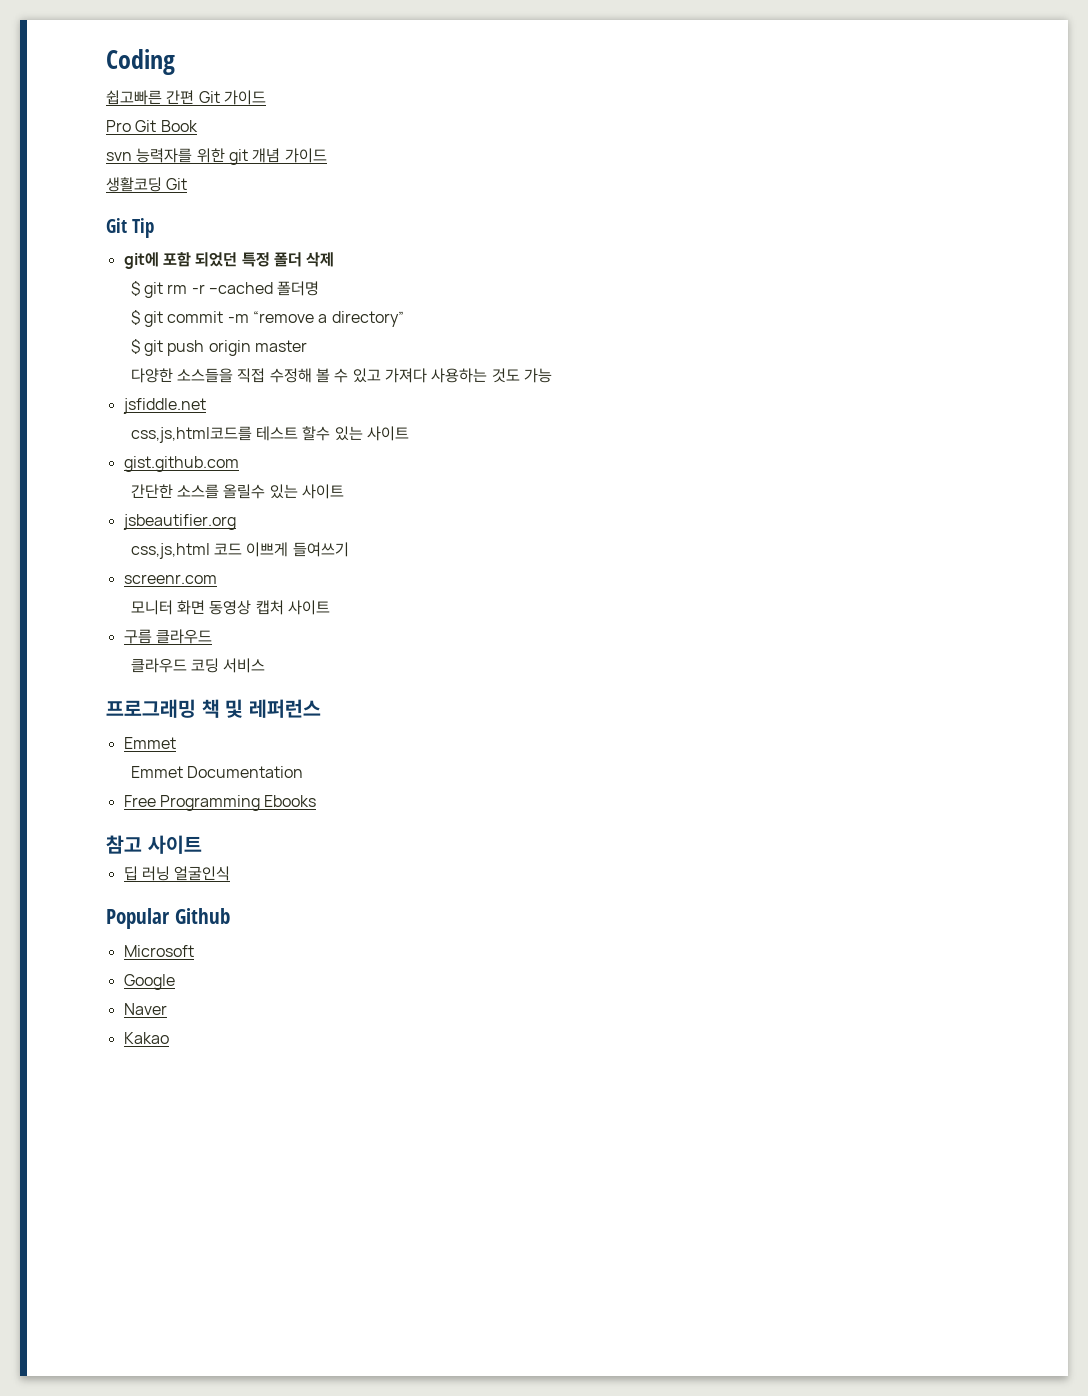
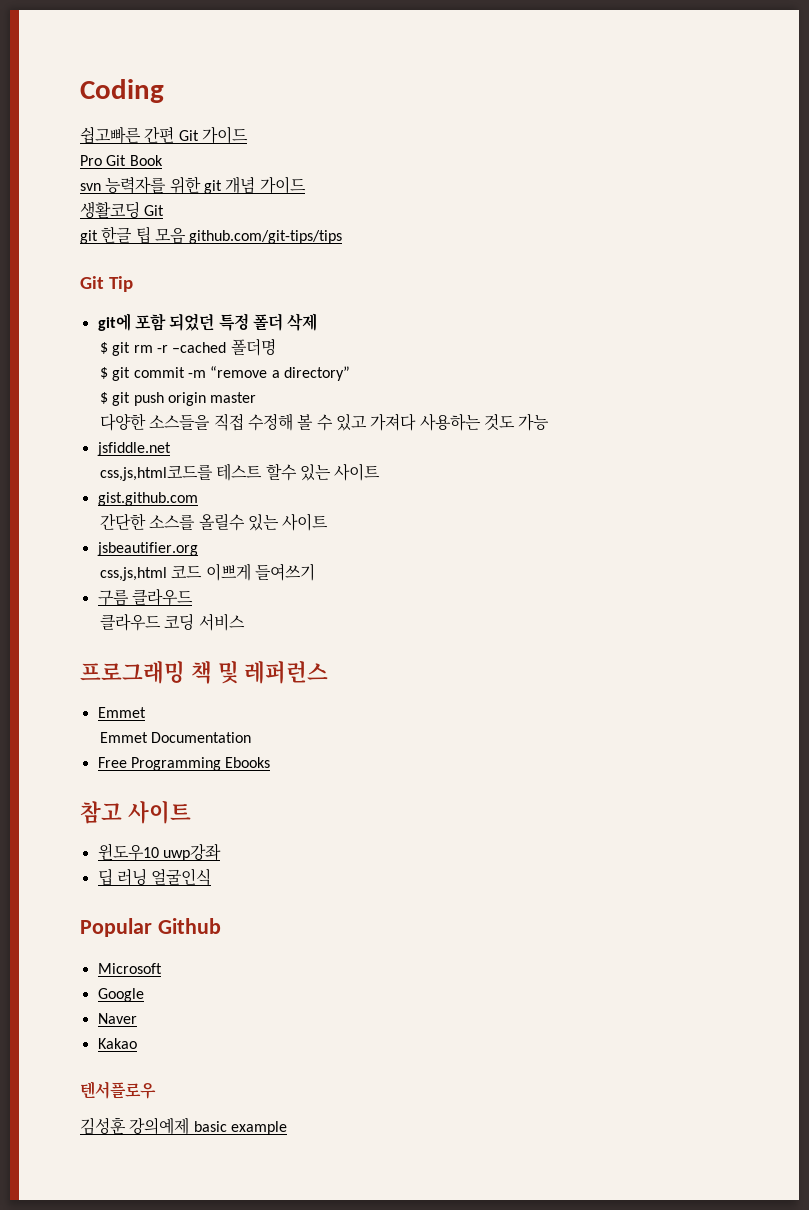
(188, 184) none -> [80,226,343,244] // git 한글 팁 모음 github.com/git-tips/tips
[123,574,217,584] [130,600,331,615] // screenr.com // 모니터 화면 동영상 캡처 사이트 -> (315, 572) none
(202, 844) none -> [97,843,221,861] // 윈도우10 uwp강좌
(169, 1038) none -> [80,1081,156,1099] [80,1117,287,1135] // 텐서플로우 // 김성훈 강의예제 basic example

